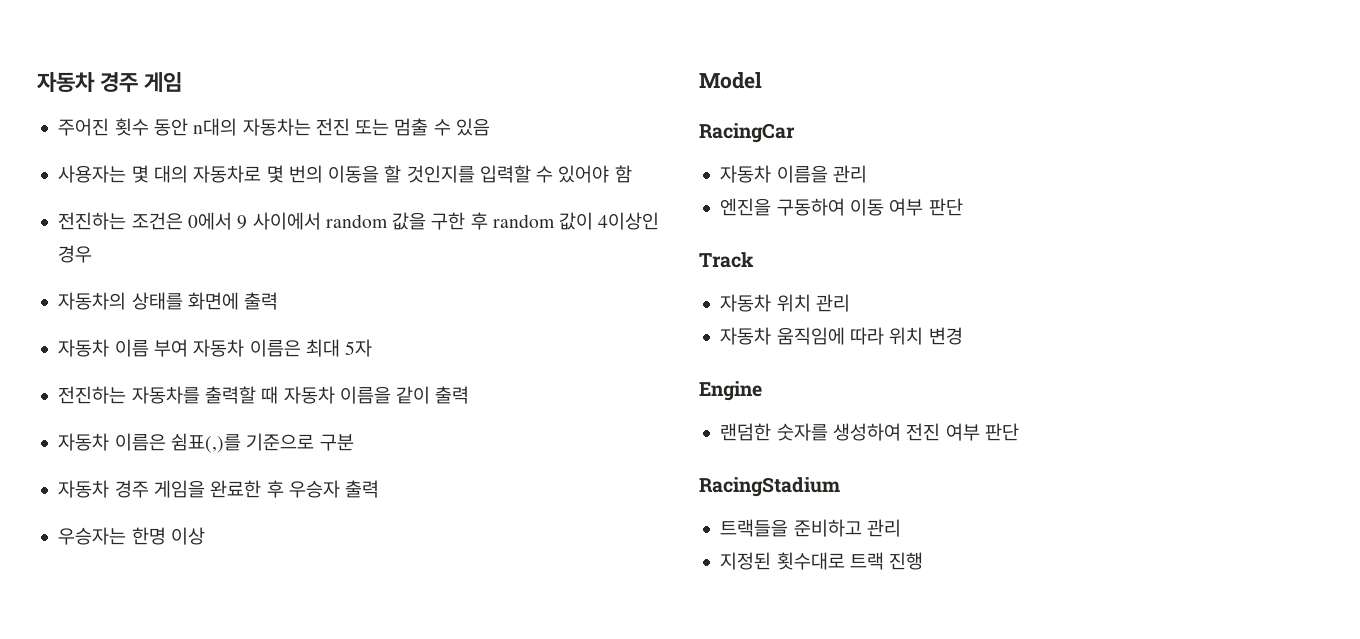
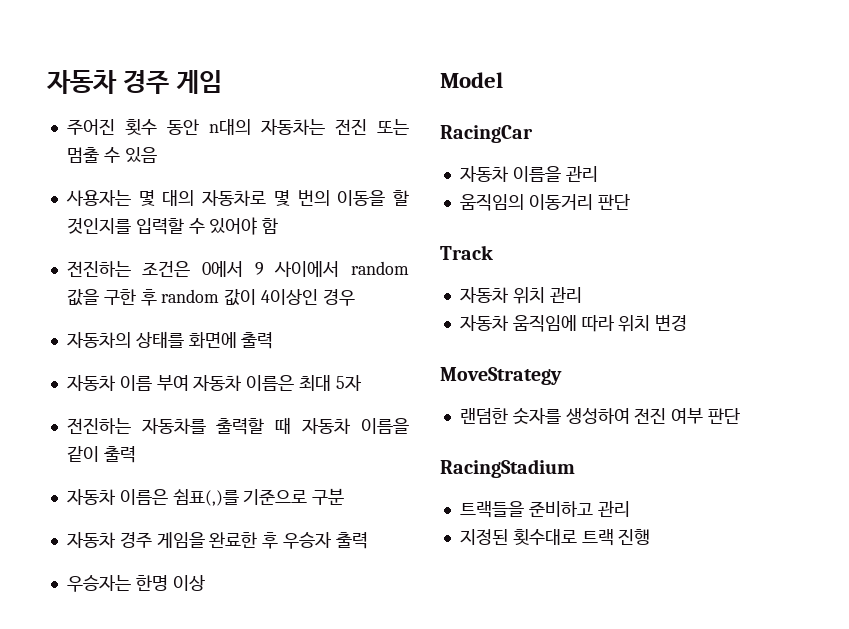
[720,198,924,216] 엔진을 구동하여 이동 여부 -> [459,194,593,211] 움직임의 이동거리
[699,381,762,401] Engine -> [440,367,562,385] MoveStrategy

